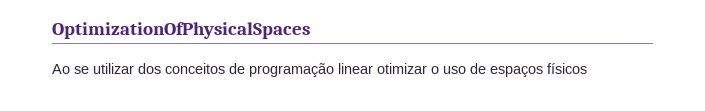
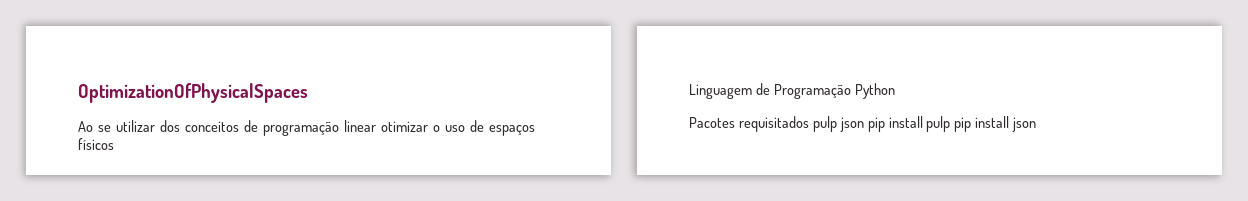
(587, 68) none -> [689,83,895,99] [689,116,1037,132] // Linguagem de Programação Python // Pacotes requisitados pulp json pip install pulp pip install json

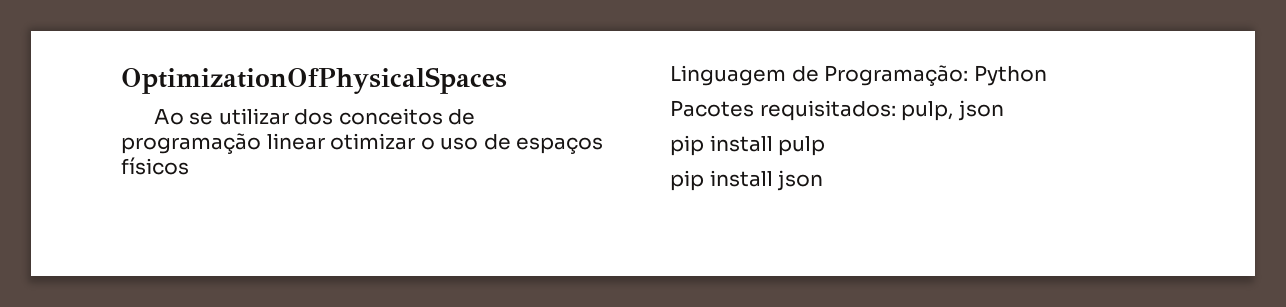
[773,84,851,99] Programação -> [824,65,969,86] Programação:
[738,116,864,132] requisitados pulp json -> [759,100,1004,121] requisitados: pulp, json //
(951, 124) none -> (826, 146) //

